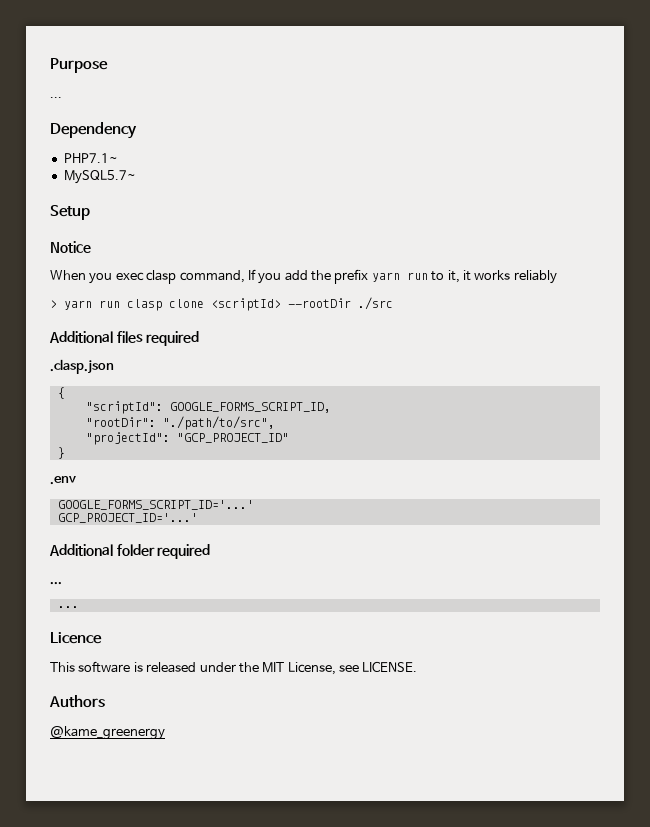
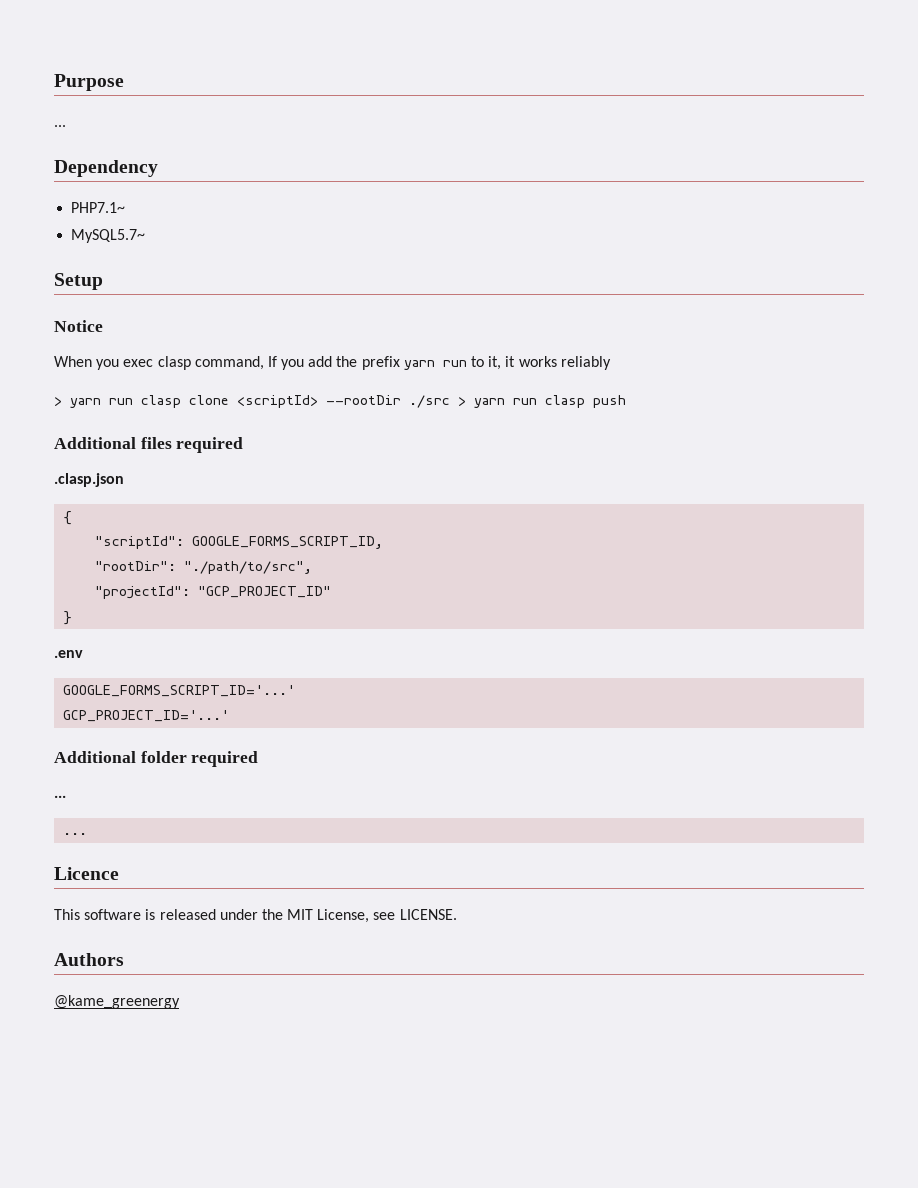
(393, 303) none -> [458,395,626,408] > yarn run clasp push

